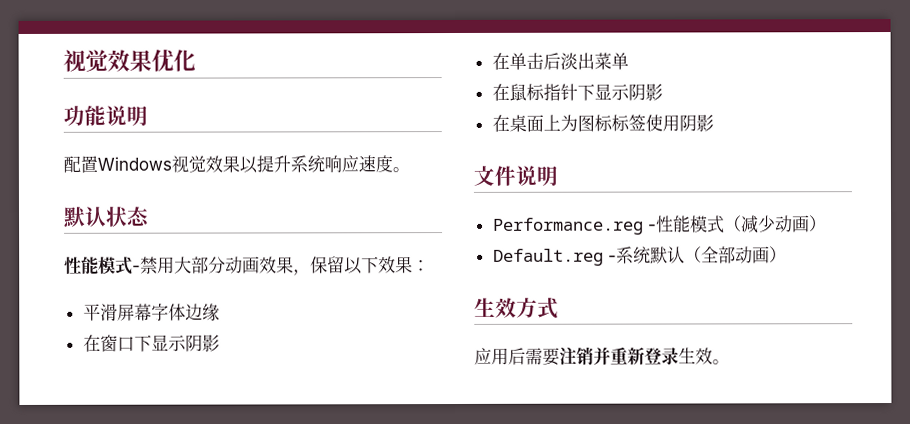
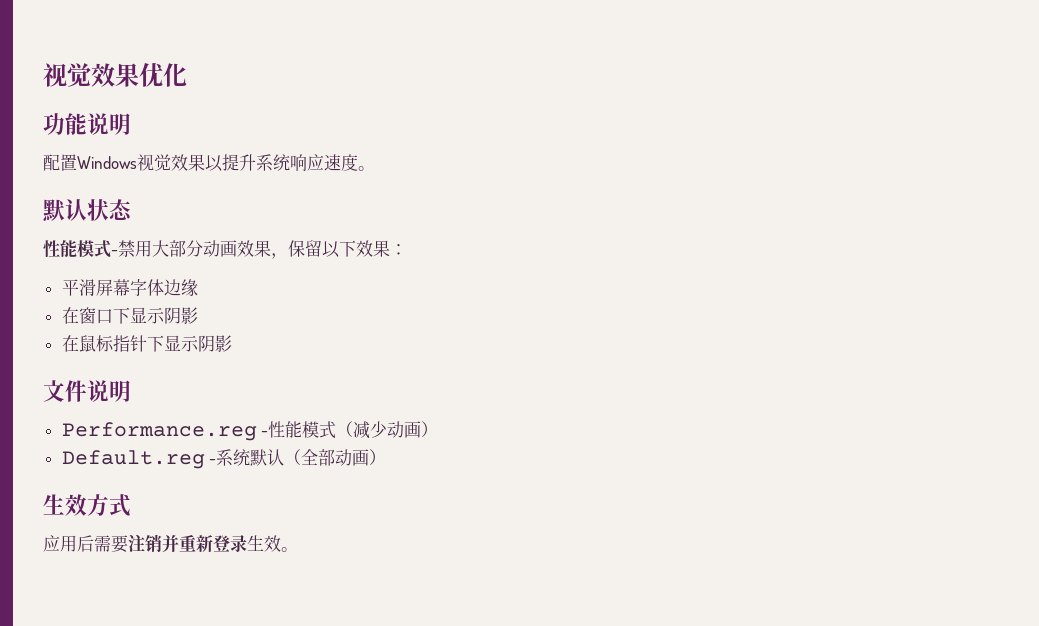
[491,52,629,70] // 在单击后淡出菜单 -> (198, 315) none
[491,114,714,132] // 在桌面上为图标标签使用阴影 -> (232, 343) none

